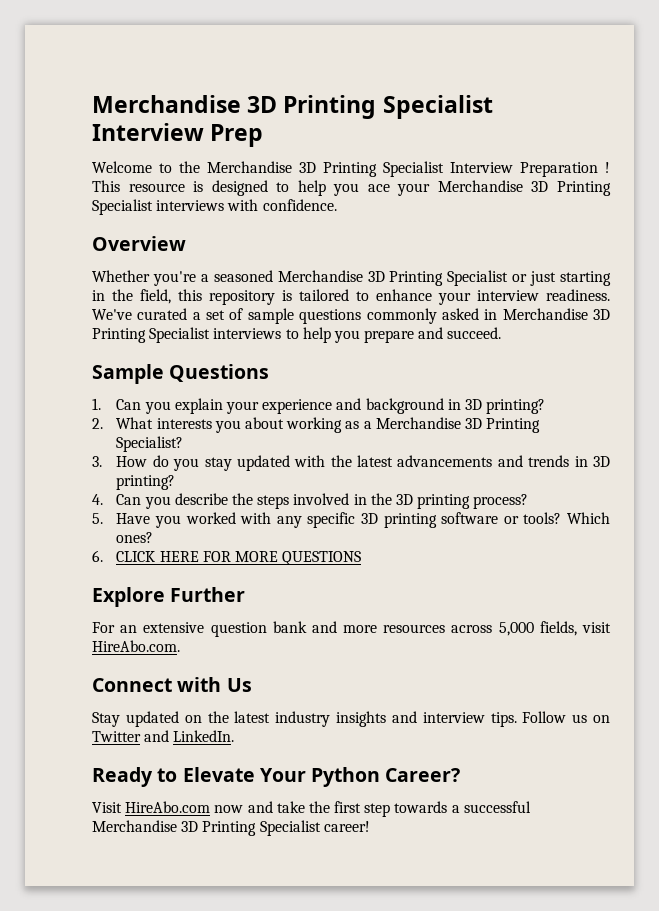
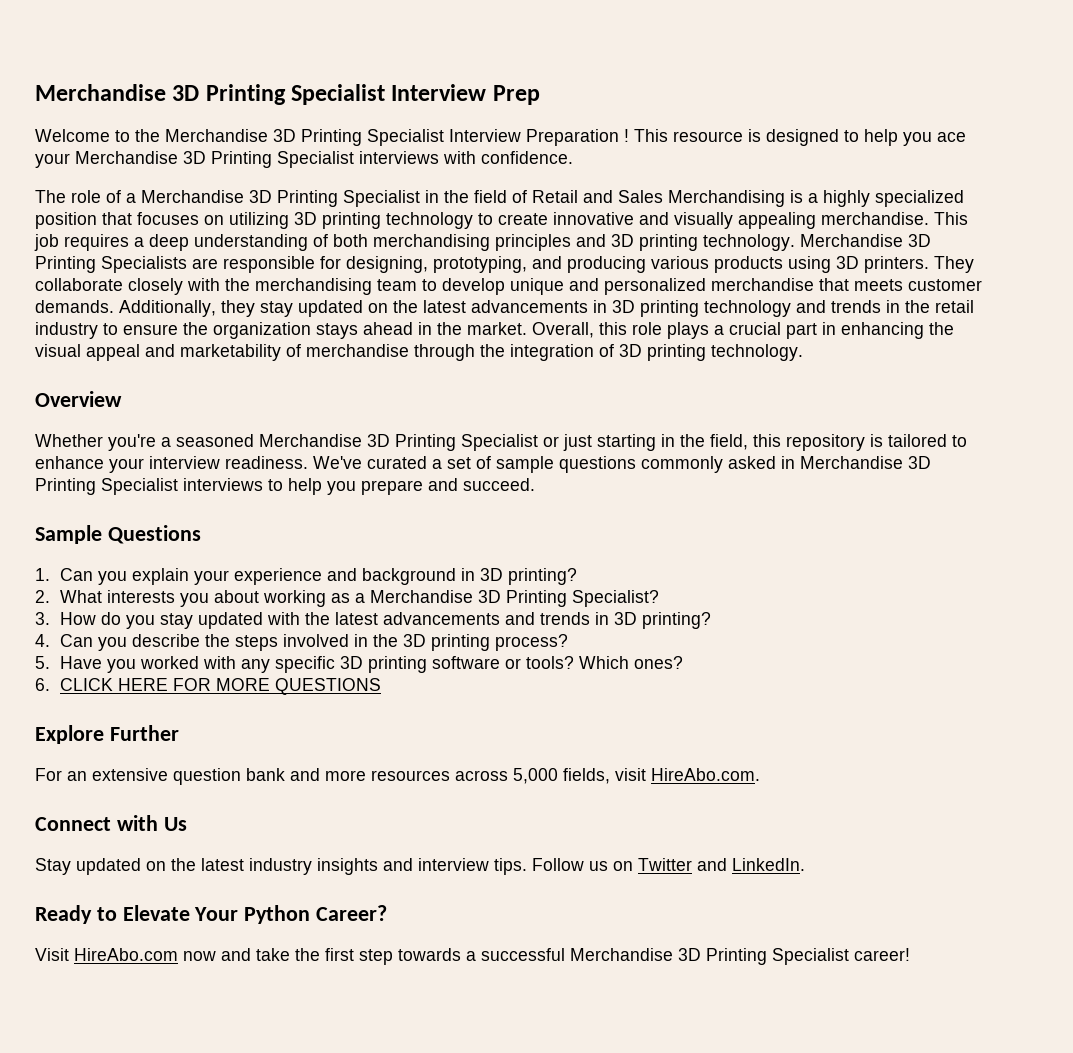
(337, 205) none -> [35,190,964,207] [35,212,968,229] [34,234,931,251] [35,256,974,273] [35,278,982,295] [35,300,974,317] [35,322,954,339] [35,344,803,361] // The role of a Merchandise 3D Printing Specialist in the field of Retail and Sales Merchandising is a highly specialized position that focuses on utilizing 3D printing technology to create innovative and visually appealing merchandise. This job requires a deep understanding of both merchandising principles and 3D printing technology. Merchandise 3D Printing Specialists are responsible for designing, prototyping, and producing various products using 3D printers. They collaborate closely with the merchandising team to develop unique and personalized merchandise that meets customer demands. Additionally, they stay updated on the latest advancements in 3D printing technology and trends in the retail industry to ensure the organization stays ahead in the market. Overall, this role plays a crucial part in enhancing the visual appeal and marketability of merchandise through the integration of 3D printing technology.

